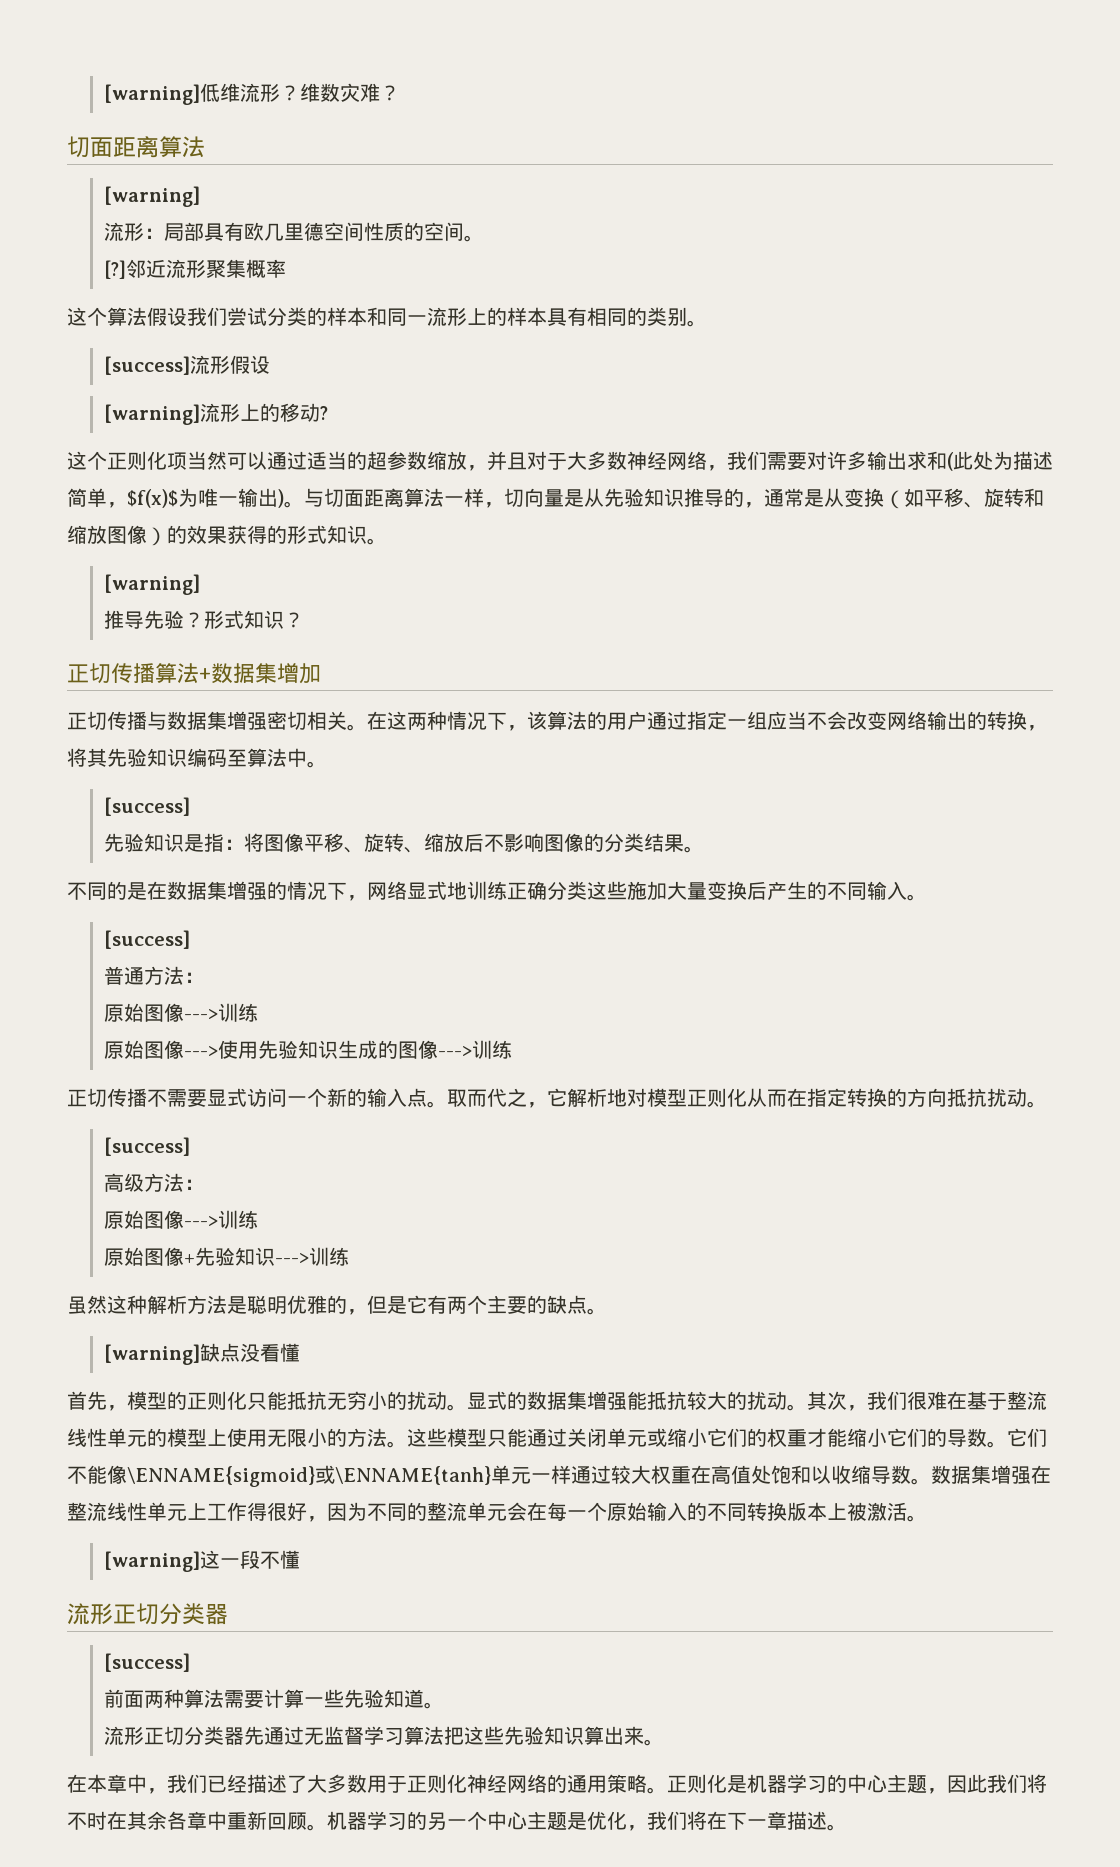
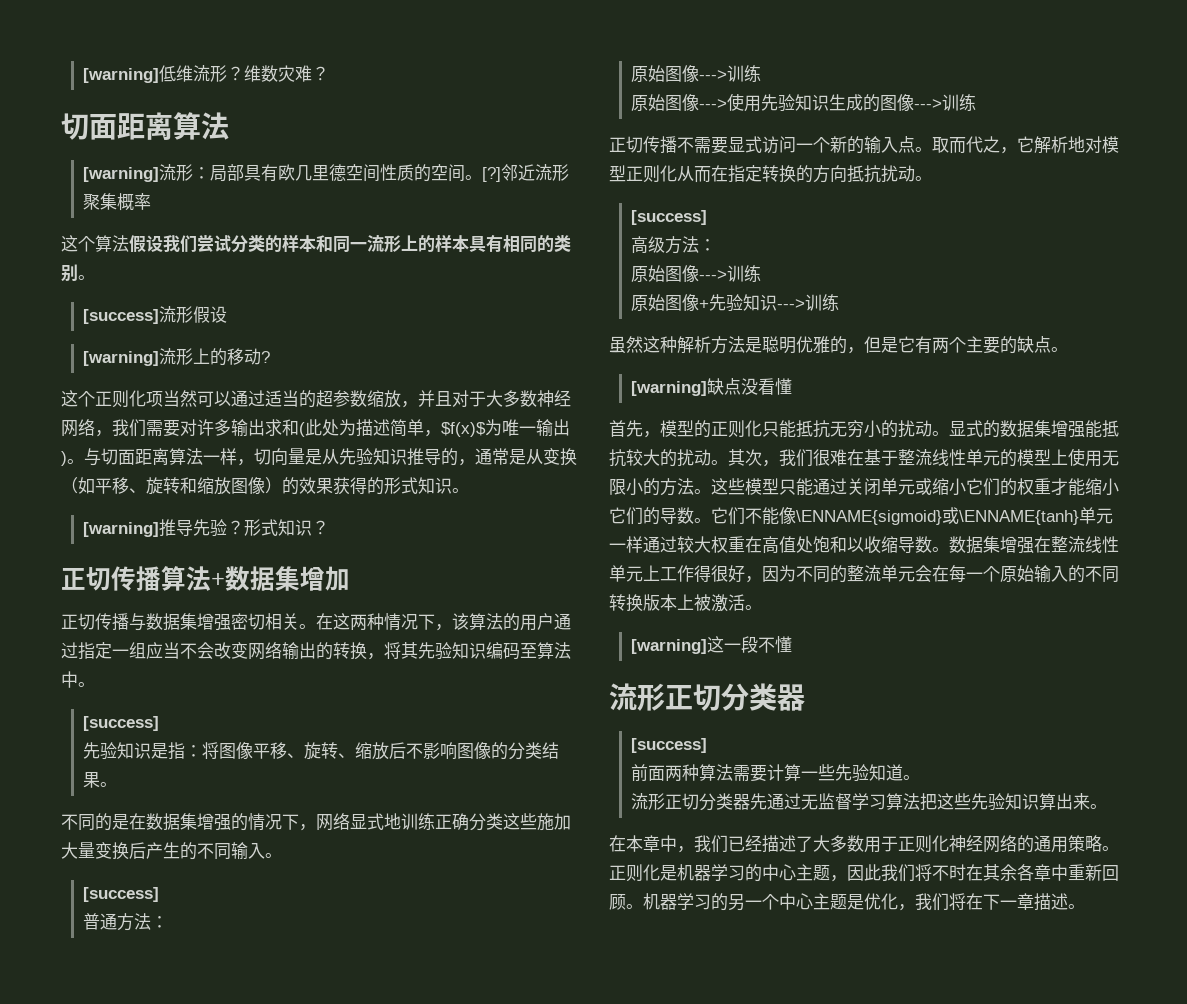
(200, 196) // -> (160, 174) none
(484, 238) // -> (483, 177) none
(200, 584) // -> (160, 529) none

